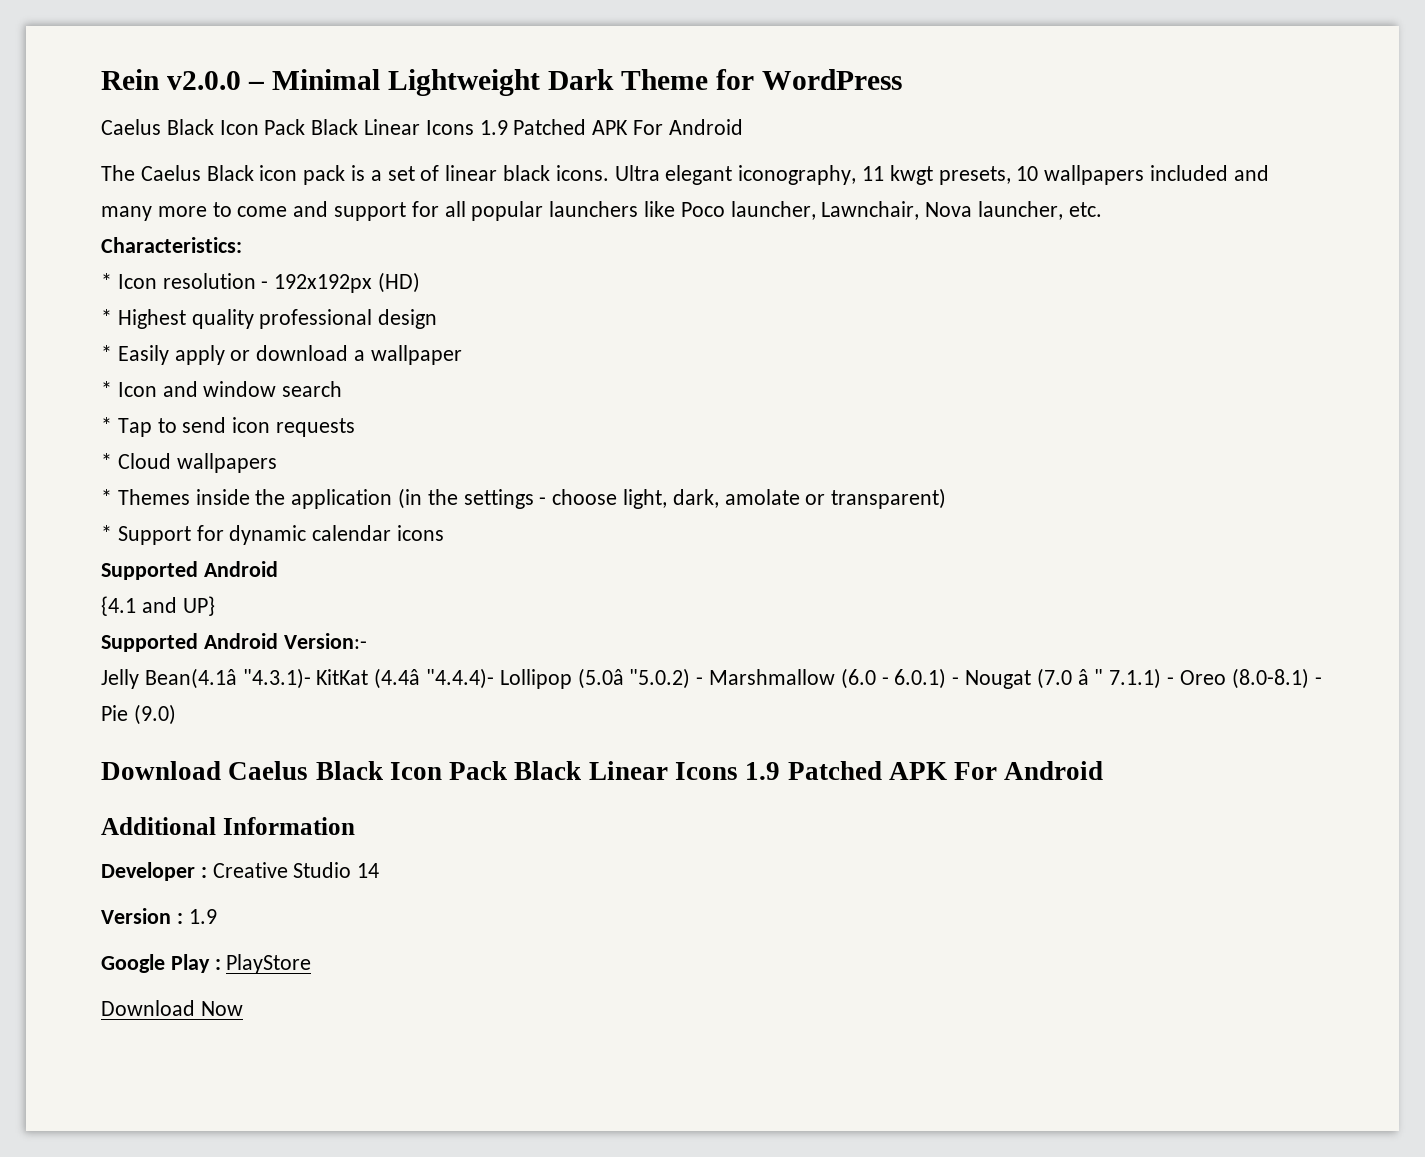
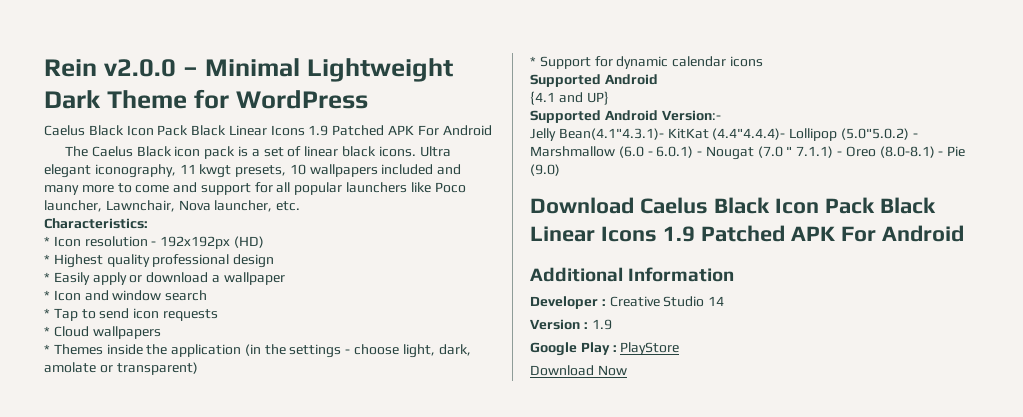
[144,668,691,689] Bean(4.1â "4.3.1)- KitKat (4.4â "4.4.4)- Lollipop (5.0â "5.0.2) -> [558,128,909,141] Bean(4.1"4.3.1)- KitKat (4.4"4.4.4)- Lollipop (5.0"5.0.2)
[1077,669,1089,685] â -> (783, 152) none

